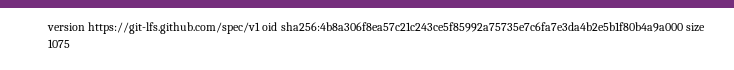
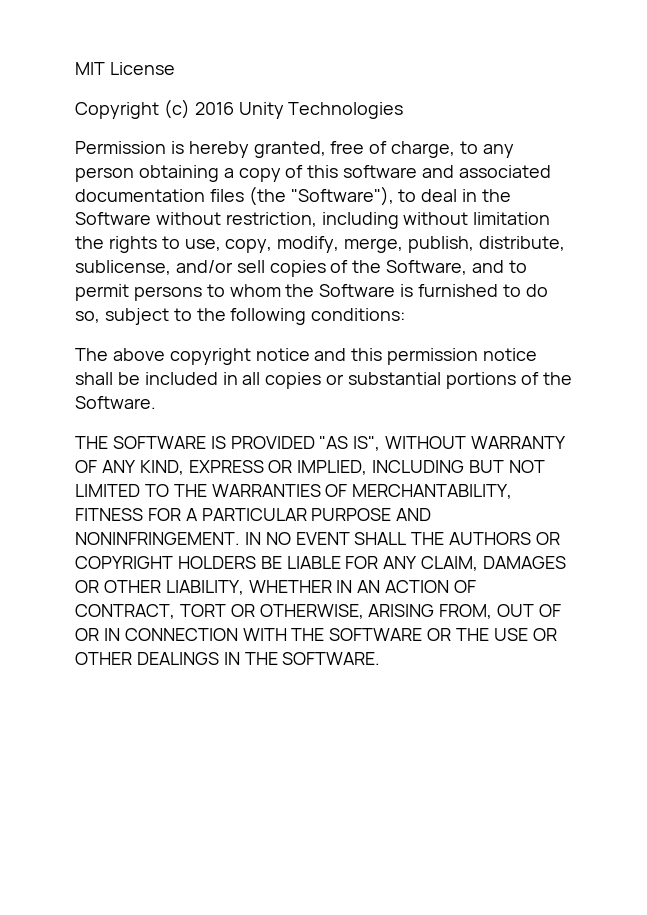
[47,22,705,34] [48,39,70,48] version https://git-lfs.github.com/spec/v1 oid sha256:4b8a306f8ea57c21c243ce5f85992a75735e7c6fa7e3da4b2e5b1f80b4a9a000 size 1075 -> [75,62,175,75] [75,99,404,119] [75,141,514,158] [75,165,551,182] [75,186,512,206] [75,212,551,229] [75,236,565,253] [75,260,527,277] [75,284,548,301] [75,308,406,325] [75,348,538,365] [75,372,572,389] [75,396,156,409] [75,436,567,451] [75,460,545,475] [75,484,513,499] [75,508,432,521] [75,532,561,545] [75,556,567,571] [75,580,477,595] [75,604,562,619] [75,628,557,641] [75,652,381,665] MIT License // Copyright (c) 2016 Unity Technologies // Permission is hereby granted, free of charge, to any person obtaining a copy of this software and associated documentation files (the "Software"), to deal in the Software without restriction, including without limitation the rights to use, copy, modify, merge, publish, distribute, sublicense, and/or sell copies of the Software, and to permit persons to whom the Software is furnished to do so, subject to the following conditions: // The above copyright notice and this permission notice shall be included in all copies or substantial portions of the Software. // THE SOFTWARE IS PROVIDED "AS IS", WITHOUT WARRANTY OF ANY KIND, EXPRESS OR IMPLIED, INCLUDING BUT NOT LIMITED TO THE WARRANTIES OF MERCHANTABILITY, FITNESS FOR A PARTICULAR PURPOSE AND NONINFRINGEMENT. IN NO EVENT SHALL THE AUTHORS OR COPYRIGHT HOLDERS BE LIABLE FOR ANY CLAIM, DAMAGES OR OTHER LIABILITY, WHETHER IN AN ACTION OF CONTRACT, TORT OR OTHERWISE, ARISING FROM, OUT OF OR IN CONNECTION WITH THE SOFTWARE OR THE USE OR OTHER DEALINGS IN THE SOFTWARE.

